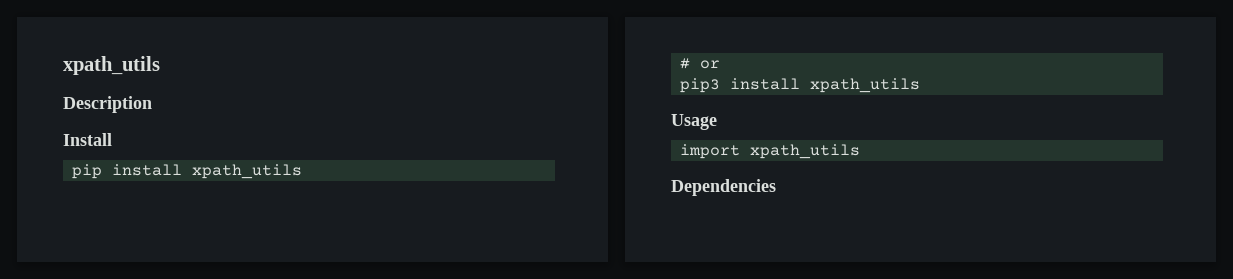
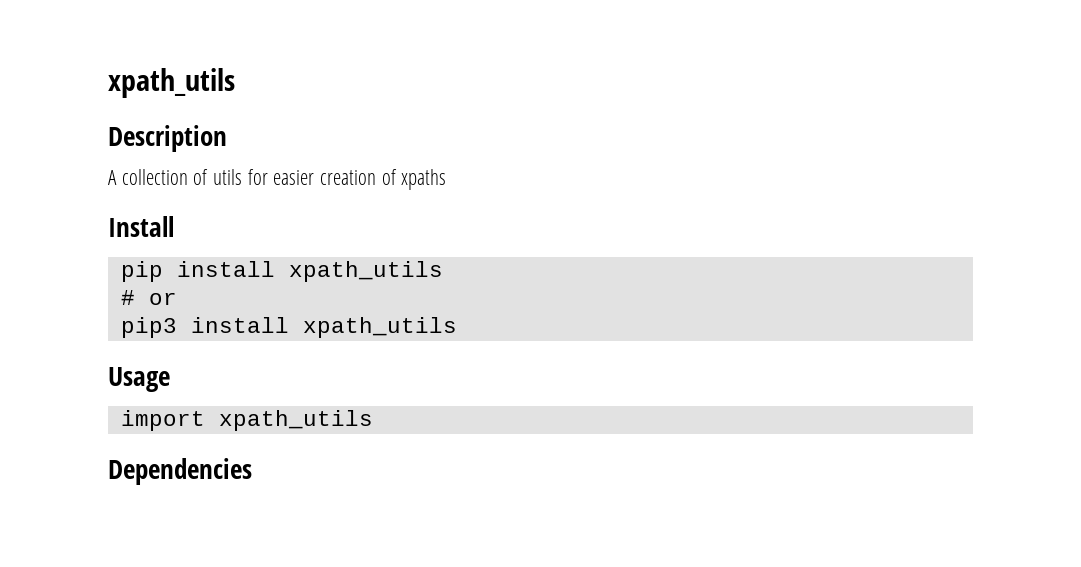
(152, 104) none -> [108,169,447,190] // A collection of utils for easier creation of xpaths

